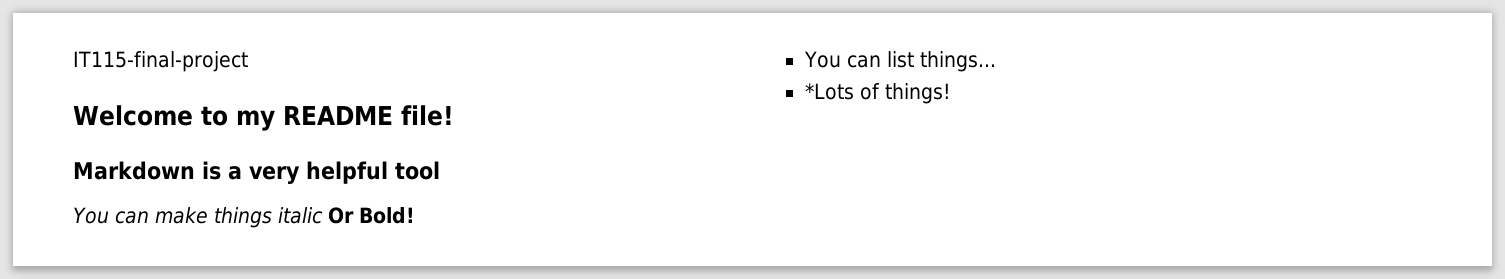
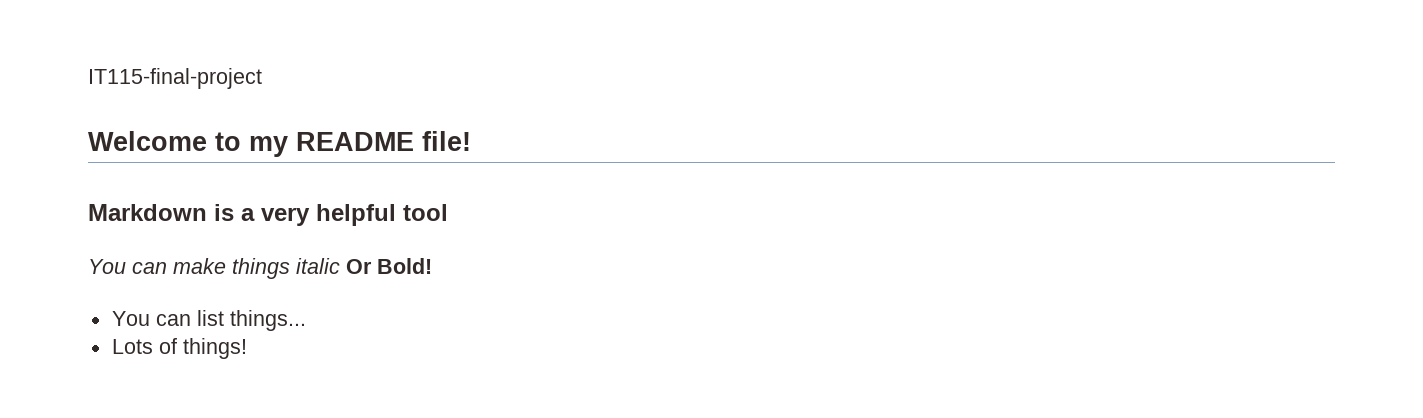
[804,83,854,100] *Lots -> [111,339,153,354] Lots

